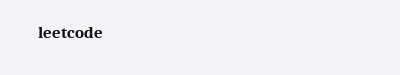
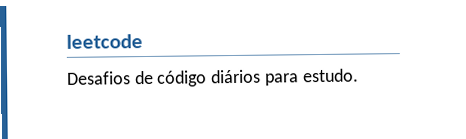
(103, 32) none -> [67,68,359,87] // Desafios de código diários para estudo.

